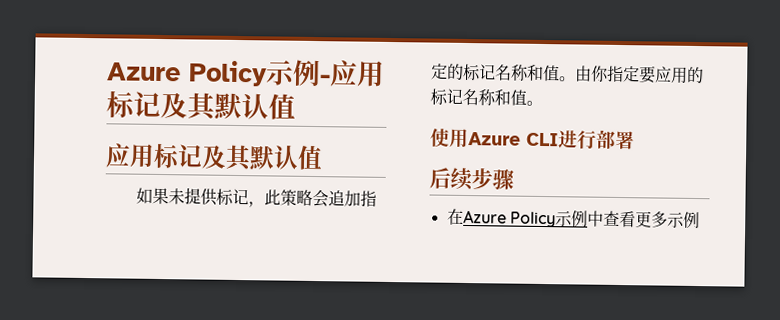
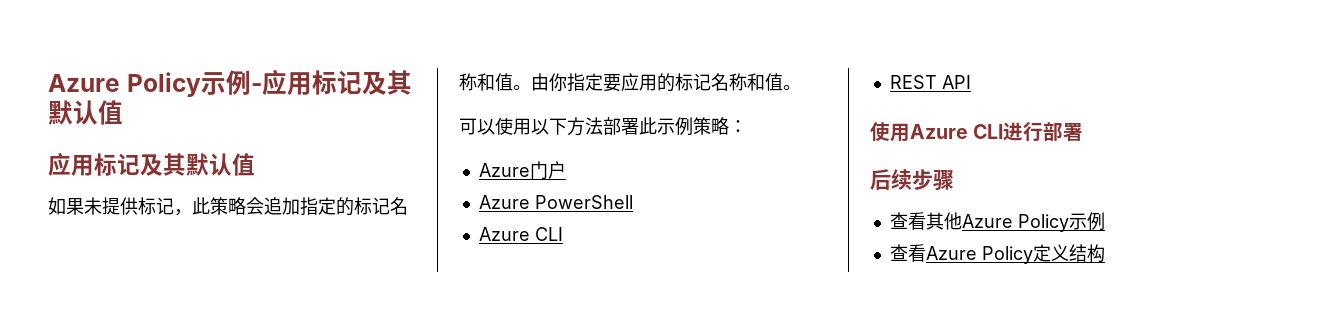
(543, 103) none -> [459,117,747,136] [478,161,566,179] [478,195,633,209] [478,227,563,241] [889,75,971,89] // 可以使用以下方法部署此示例策略： // Azure门户 // Azure PowerShell // Azure CLI // REST API
[446,208,700,229] 在Azure Policy示例中查看更多示例 -> [889,212,1105,232] [889,244,1105,264] 查看其他Azure Policy示例 // 查看Azure Policy定义结构

